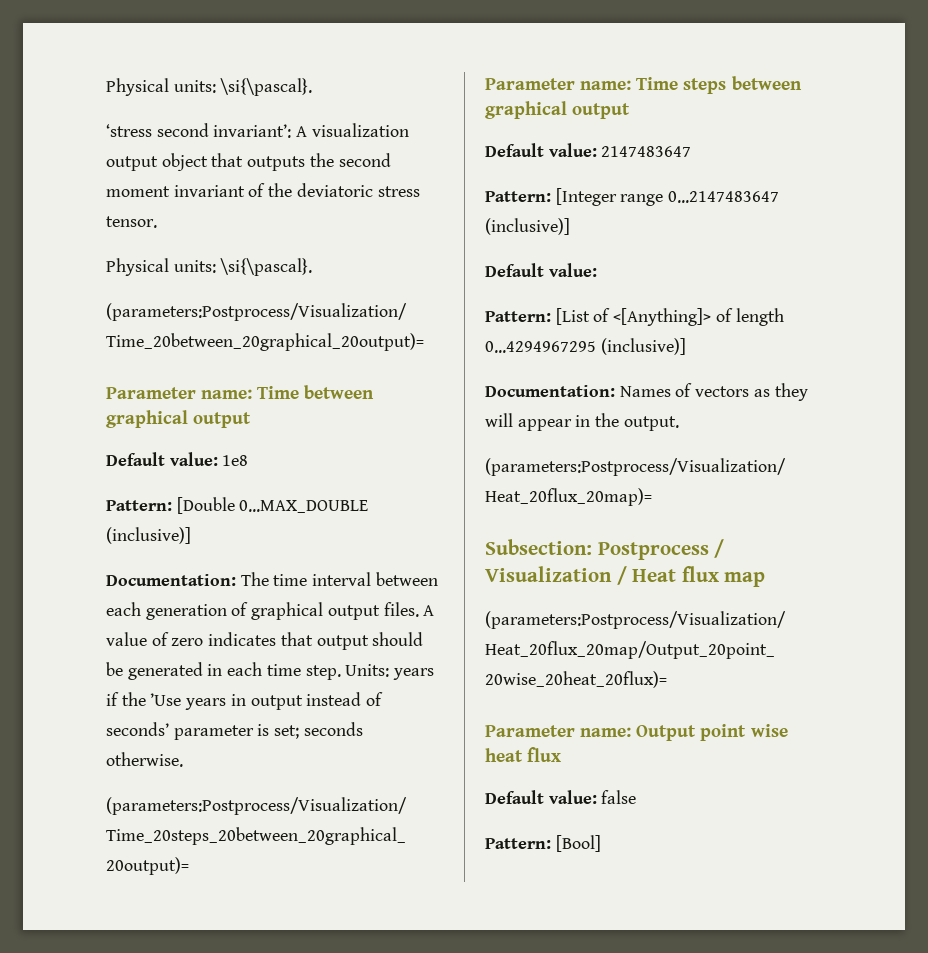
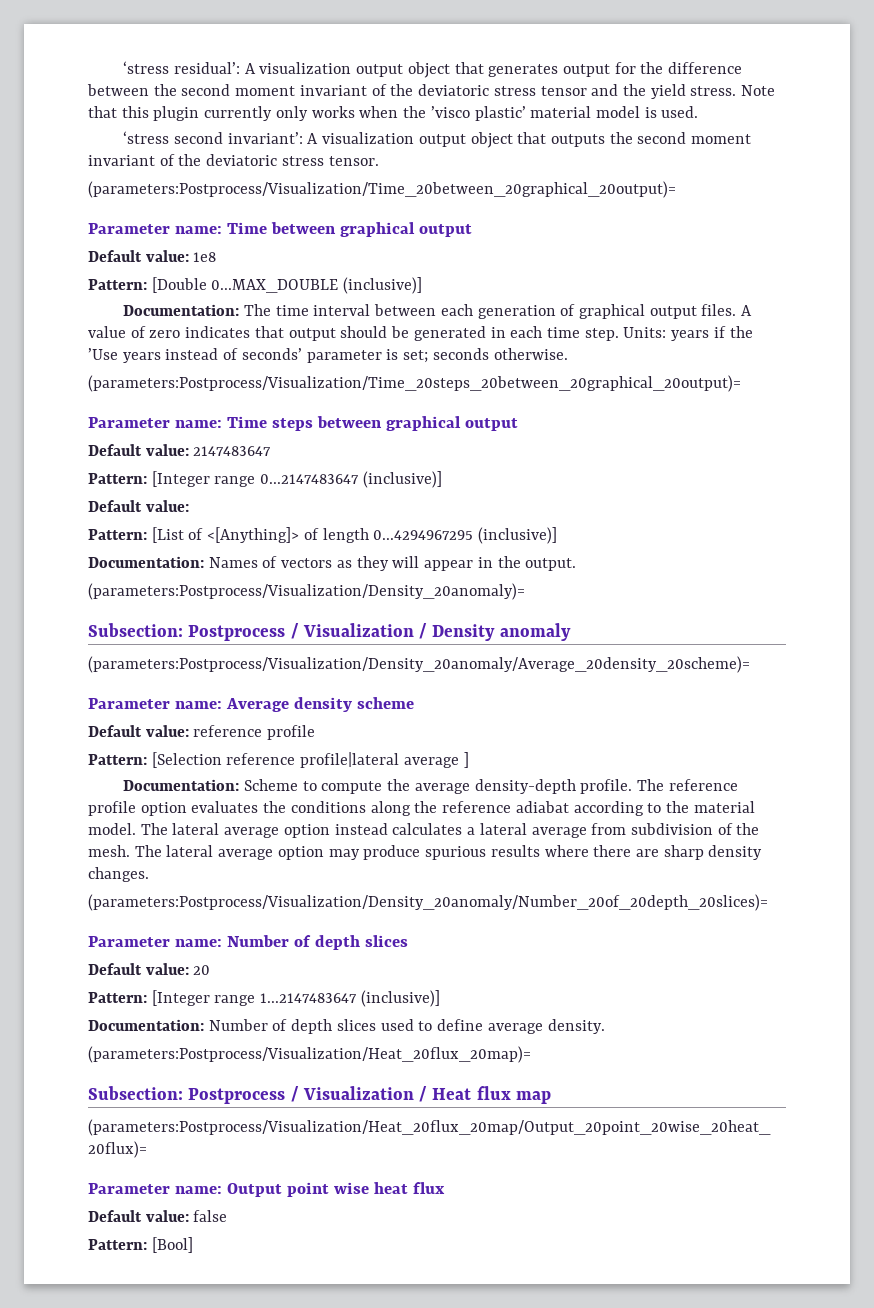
[106,78,313,96] Physical units: \si{\pascal}. -> [123,61,743,78] [87,84,776,99] [88,106,699,121] ‘stress residual’: A visualization output object that generates output for the difference between the second moment invariant of the deviatoric stress tensor and the yield stress. Note that this plugin currently only works when the ’visco plastic’ material model is used.
[106,258,313,276] // Physical units: \si{\pascal}. -> (379, 161) none
[230,694,303,710] in output -> (161, 357) none
(679, 423) none -> [88,583,525,600] [88,623,571,641] [88,656,750,673] [88,697,414,712] [88,725,316,740] [88,752,469,768] [123,779,738,794] [88,801,755,816] [88,823,760,838] [88,845,763,860] [88,867,149,882] [88,894,768,911] [88,935,408,950] [88,963,211,975] [88,990,440,1007] [88,1019,605,1034] // (parameters:Postprocess/Visualization/Density_20anomaly)= // Subsection: Postprocess / Visualization / Density anomaly // (parameters:Postprocess/Visualization/Density_20anomaly/Average_20density_20scheme)= // Parameter name: Average density scheme // Default value: reference profile // Pattern: [Selection reference profile|lateral average ] // Documentation: Scheme to compute the average density-depth profile. The reference profile option evaluates the conditions along the reference adiabat according to the material model. The lateral average option instead calculates a lateral average from subdivision of the mesh. The lateral average option may produce spurious results where there are sharp density changes. // (parameters:Postprocess/Visualization/Density_20anomaly/Number_20of_20depth_20slices)= // Parameter name: Number of depth slices // Default value: 20 // Pattern: [Integer range 1...2147483647 (inclusive)] // Documentation: Number of depth slices used to define average density.

